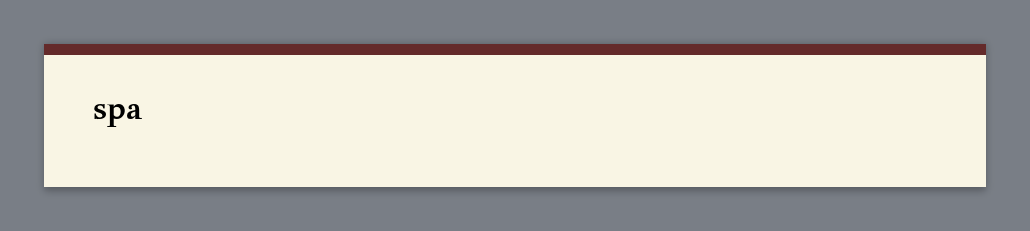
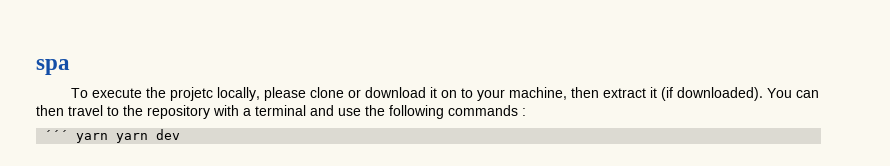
(142, 115) none -> [70,87,819,101] [36,105,526,119] [44,129,181,143] // To execute the projetc locally, please clone or download it on to your machine, then extract it (if downloaded). You can then travel to the repository with a terminal and use the following commands : // ´´´ yarn yarn dev

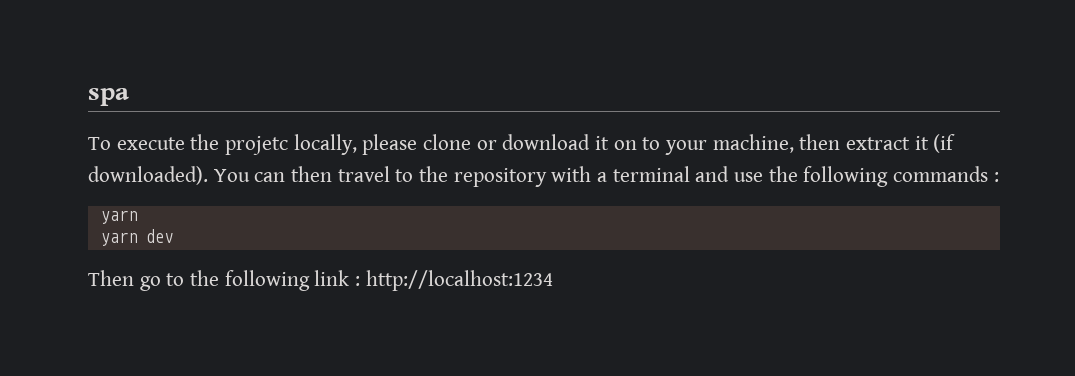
[44,130,109,143] ´´´ yarn -> [100,210,137,224] yarn //
(181, 134) none -> [88,270,553,291] // Then go to the following link : http://localhost:1234

